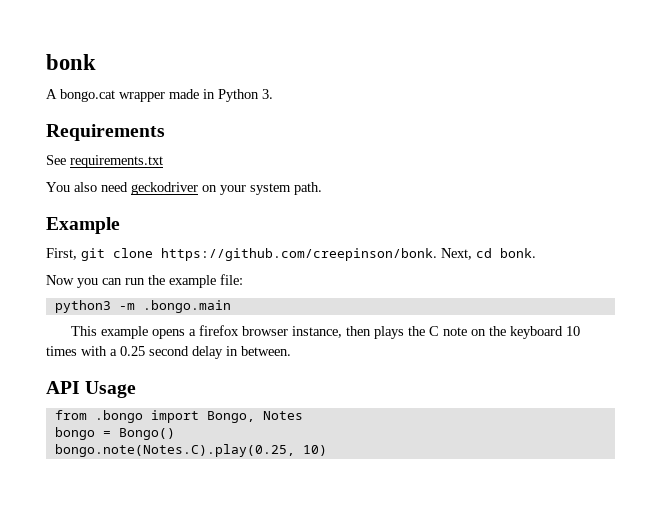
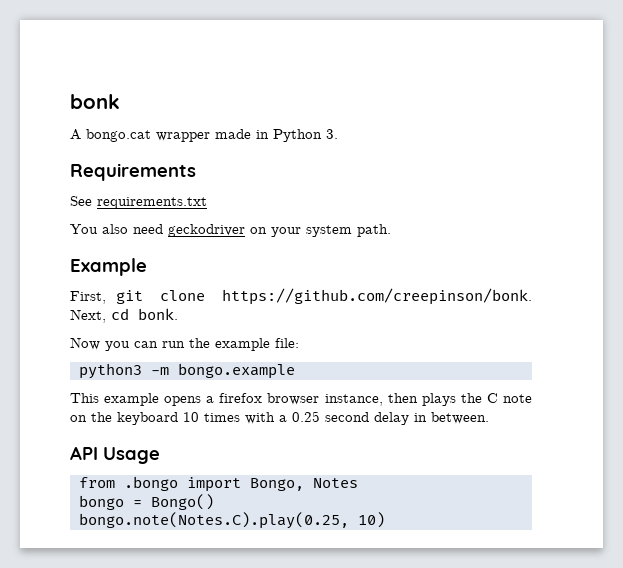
[142,300,231,313] .bongo.main -> [178,363,295,379] bongo.example

